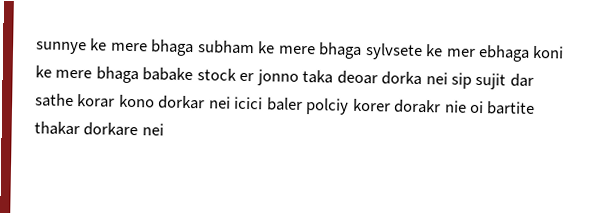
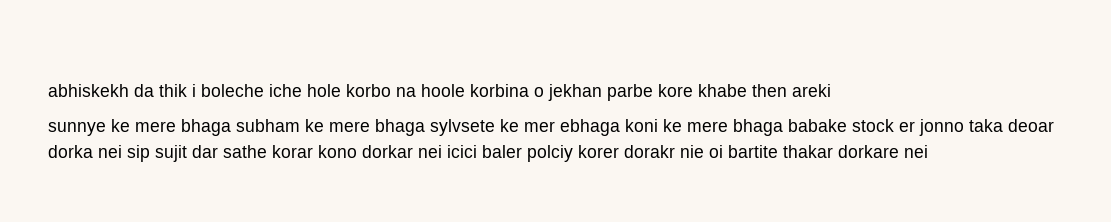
(35, 48) none -> [48,84,831,101] abhiskekh da thik i boleche iche hole korbo na hoole korbina o jekhan parbe kore khabe then areki //

